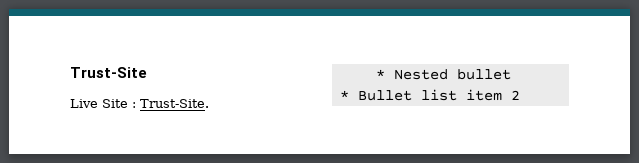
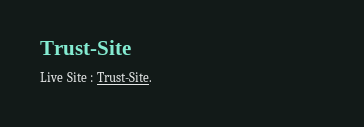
[375,69,511,80] [339,89,520,101] // * Nested bullet // * Bullet list item 2 -> (152, 77) none

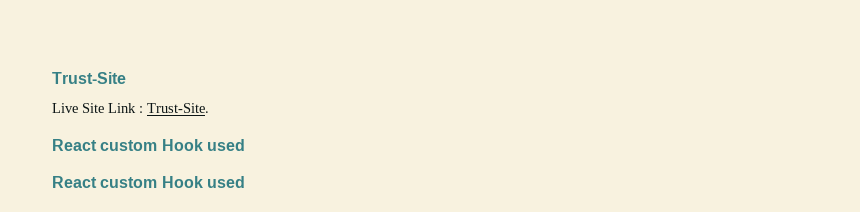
(87, 77) none -> [108,103,136,113] Link
(152, 77) none -> [52,139,245,151] [52,176,245,188] // React custom Hook used // React custom Hook used

